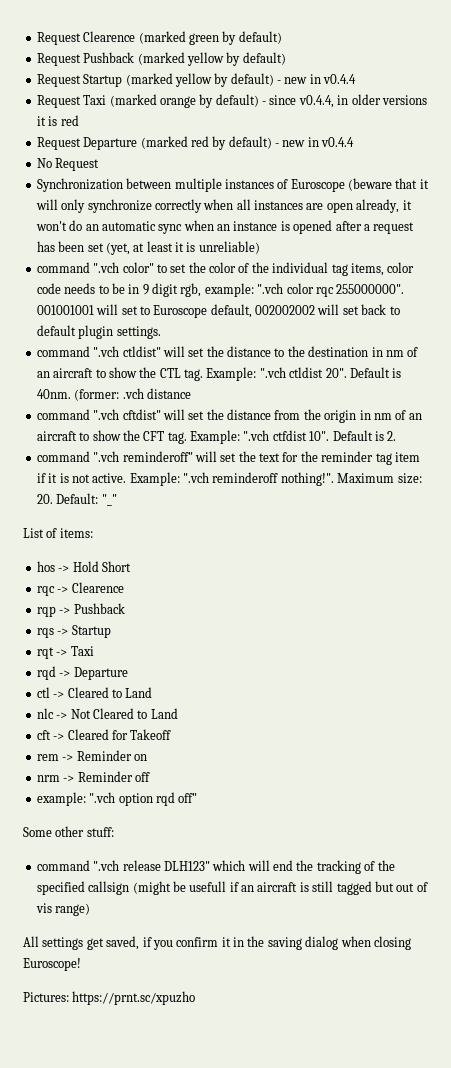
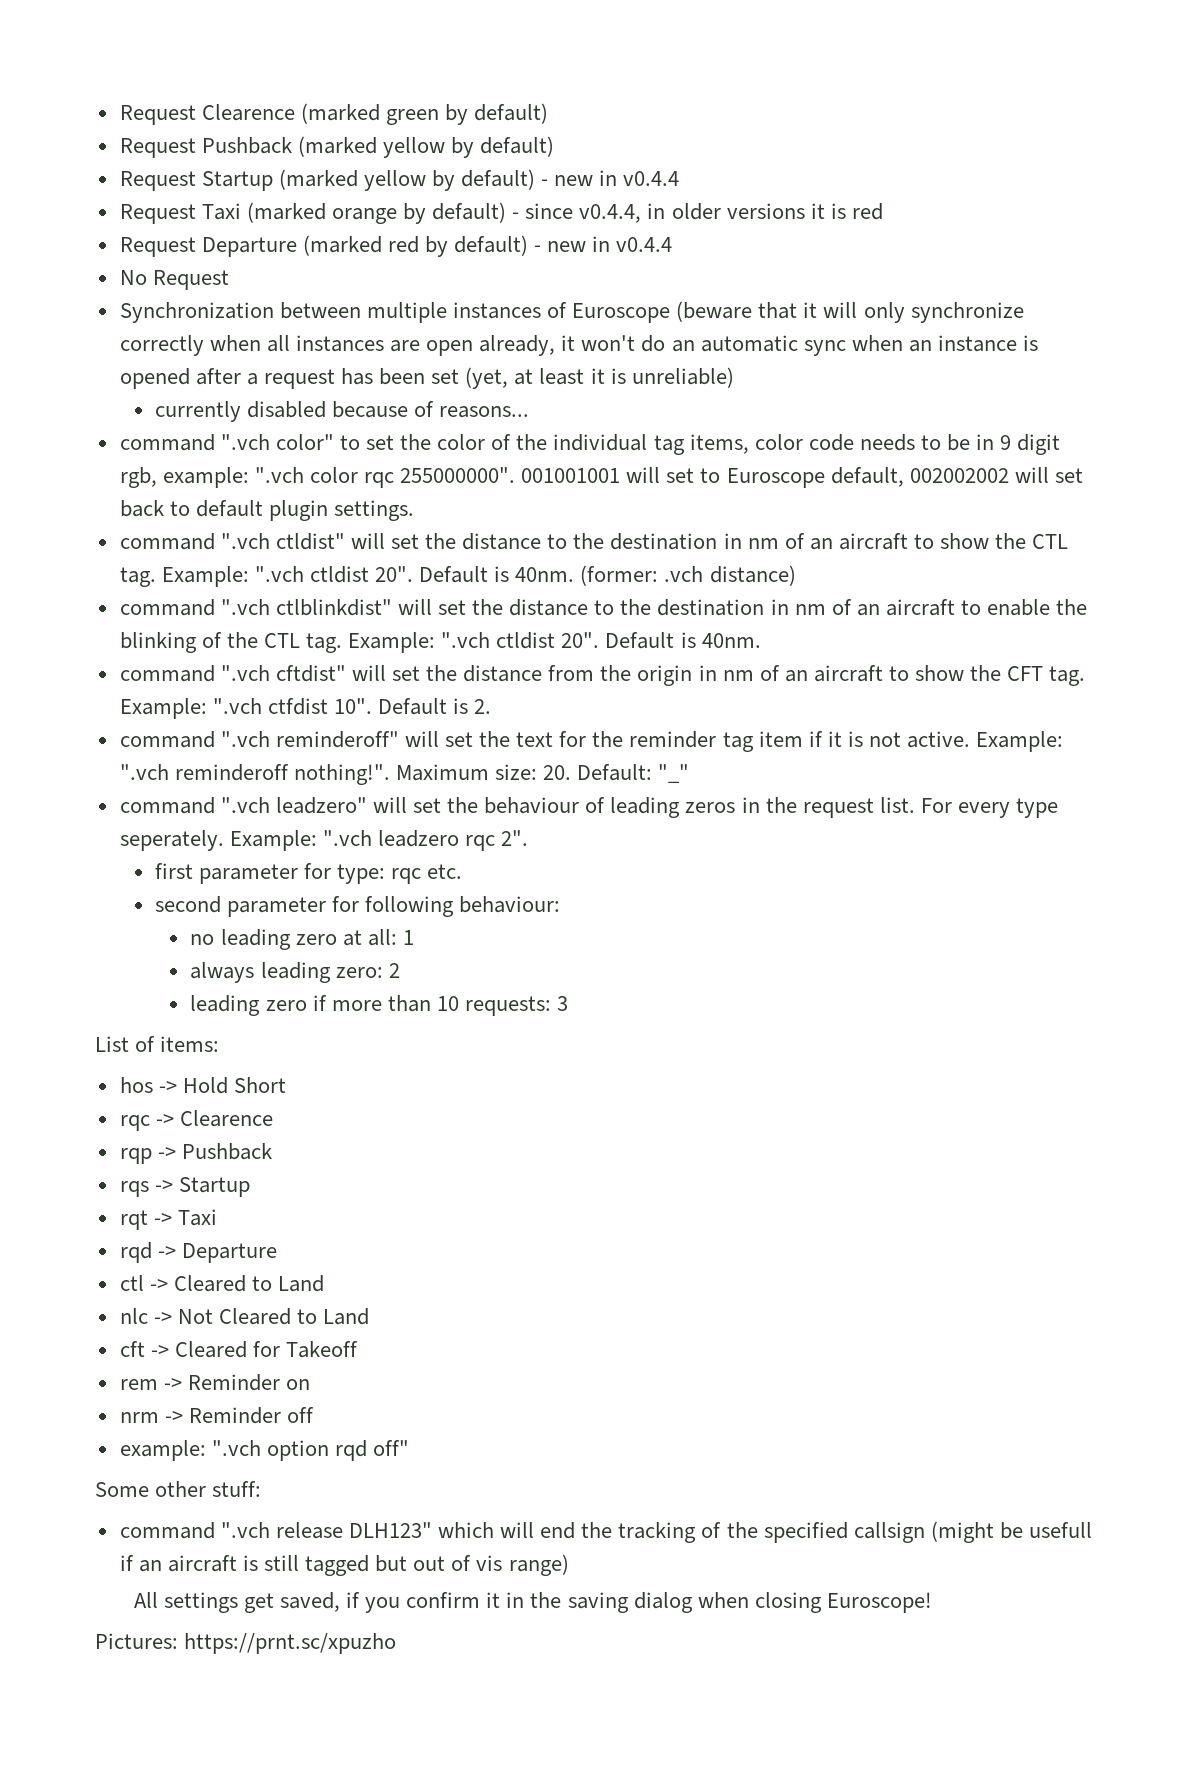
(260, 247) none -> [155,401,530,422] // currently disabled because of reasons...
[146,388,191,399] distance -> [709,565,796,586] [119,599,1088,616] [119,632,761,653] distance) // command ".vch ctlblinkdist" will set the distance to the destination in nm of an aircraft to enable the blinking of the CTL tag. Example: ".vch ctldist 20". Default is 40nm.
(117, 500) none -> [119,797,1058,818] [119,830,529,851] [155,863,463,884] [155,896,561,917] [190,929,414,950] [190,962,400,983] [190,995,568,1016] // command ".vch leadzero" will set the behaviour of leading zeros in the request list. For every type seperately. Example: ".vch leadzero rqc 2". // first parameter for type: rqc etc. // second parameter for following behaviour: // no leading zero at all: 1 // always leading zero: 2 // leading zero if more than 10 requests: 3

